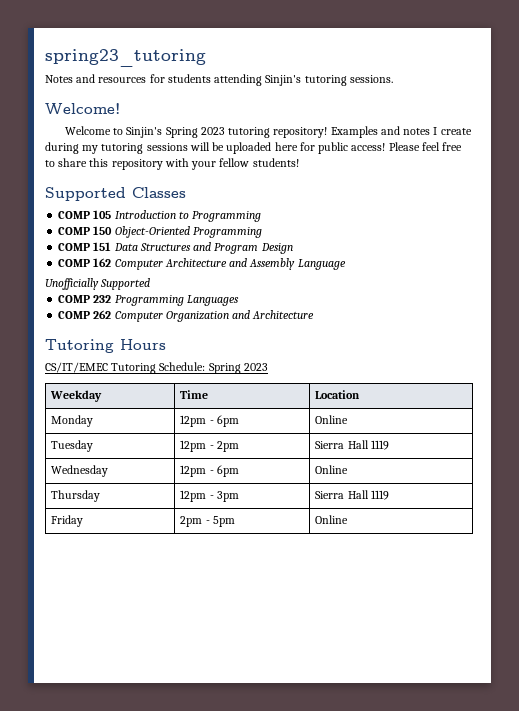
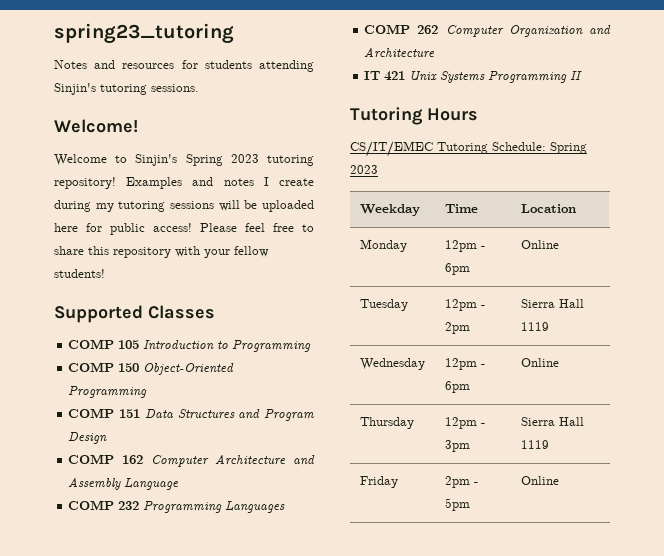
[45,278,151,290] // Unofficially Supported -> (180, 484) none
(315, 314) none -> [364,71,583,83] // IT 421 Unix Systems Programming II

